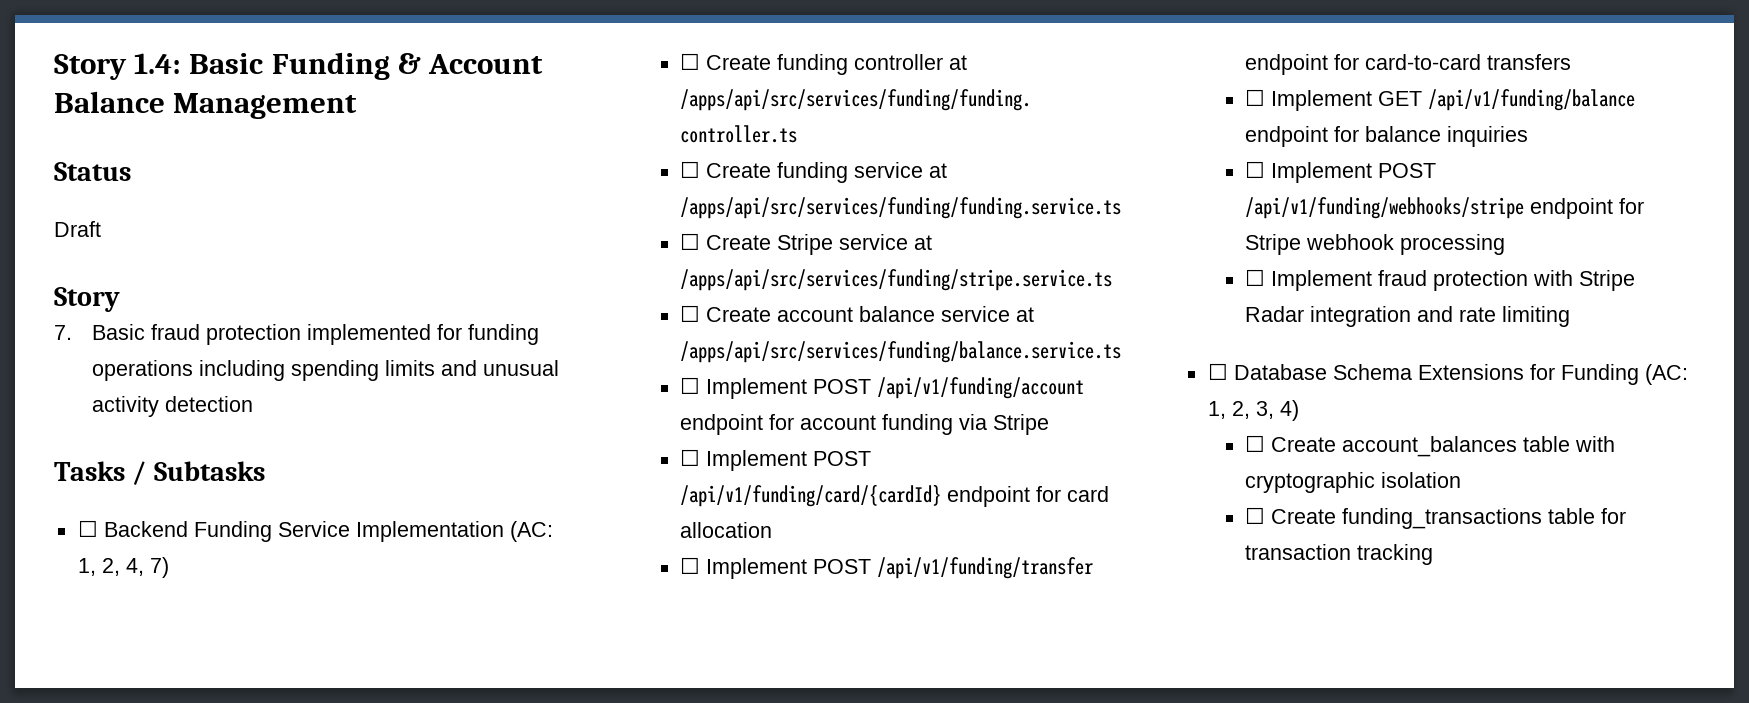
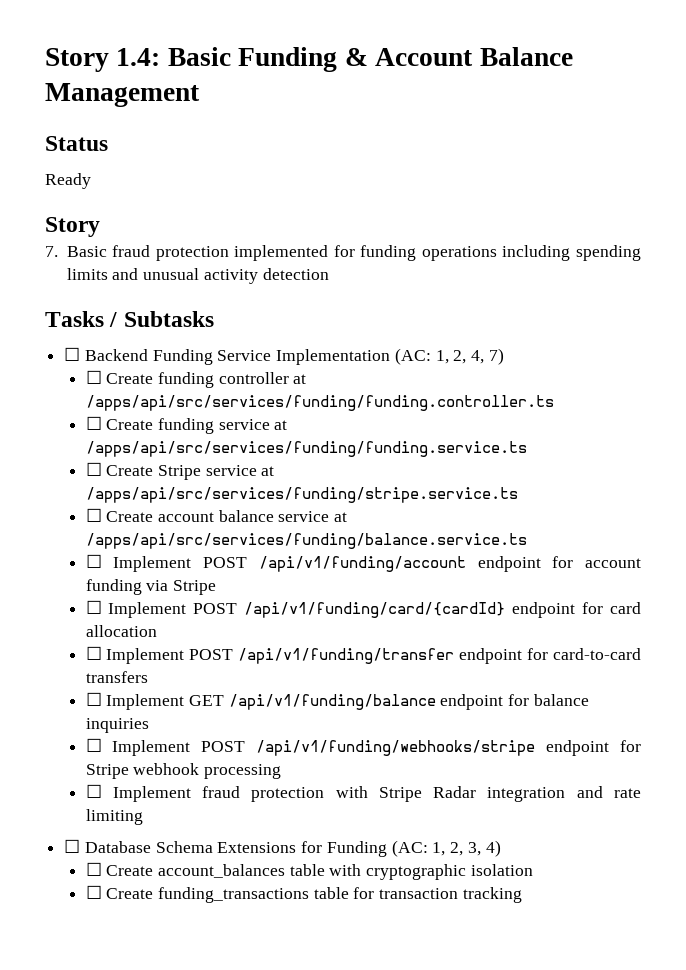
[54,221,101,237] Draft -> [45,173,91,189] Ready

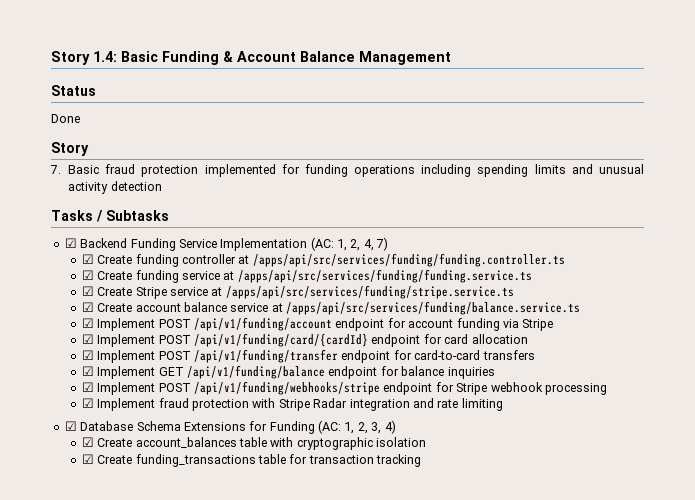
[45,173,91,189] Ready -> [51,114,80,123] Done
[64,347,81,361] ☐ -> [64,238,77,248] ☑
[85,370,102,384] ☐ -> [81,254,94,264] ☑
[85,416,102,430] ☐ -> [81,270,94,280] ☑
[85,462,102,476] ☐ -> [81,286,94,296] ☑
[85,508,102,522] ☐ -> [81,302,94,312] ☑
[85,554,102,568] ☐ -> [81,318,94,328] ☑
[85,600,102,614] ☐ -> [81,334,94,344] ☑
[85,646,102,660] ☐ -> [81,350,94,360] ☑
[85,692,102,706] ☐ -> [81,366,94,376] ☑
[85,738,102,752] ☐ -> [81,382,94,392] ☑
[85,784,102,798] ☐ -> [81,398,94,408] ☑
[64,839,81,853] ☐ -> [64,421,77,431] ☑
[85,862,102,876] ☐ -> [81,437,94,447] ☑
[85,885,102,899] ☐ -> [81,454,94,464] ☑

